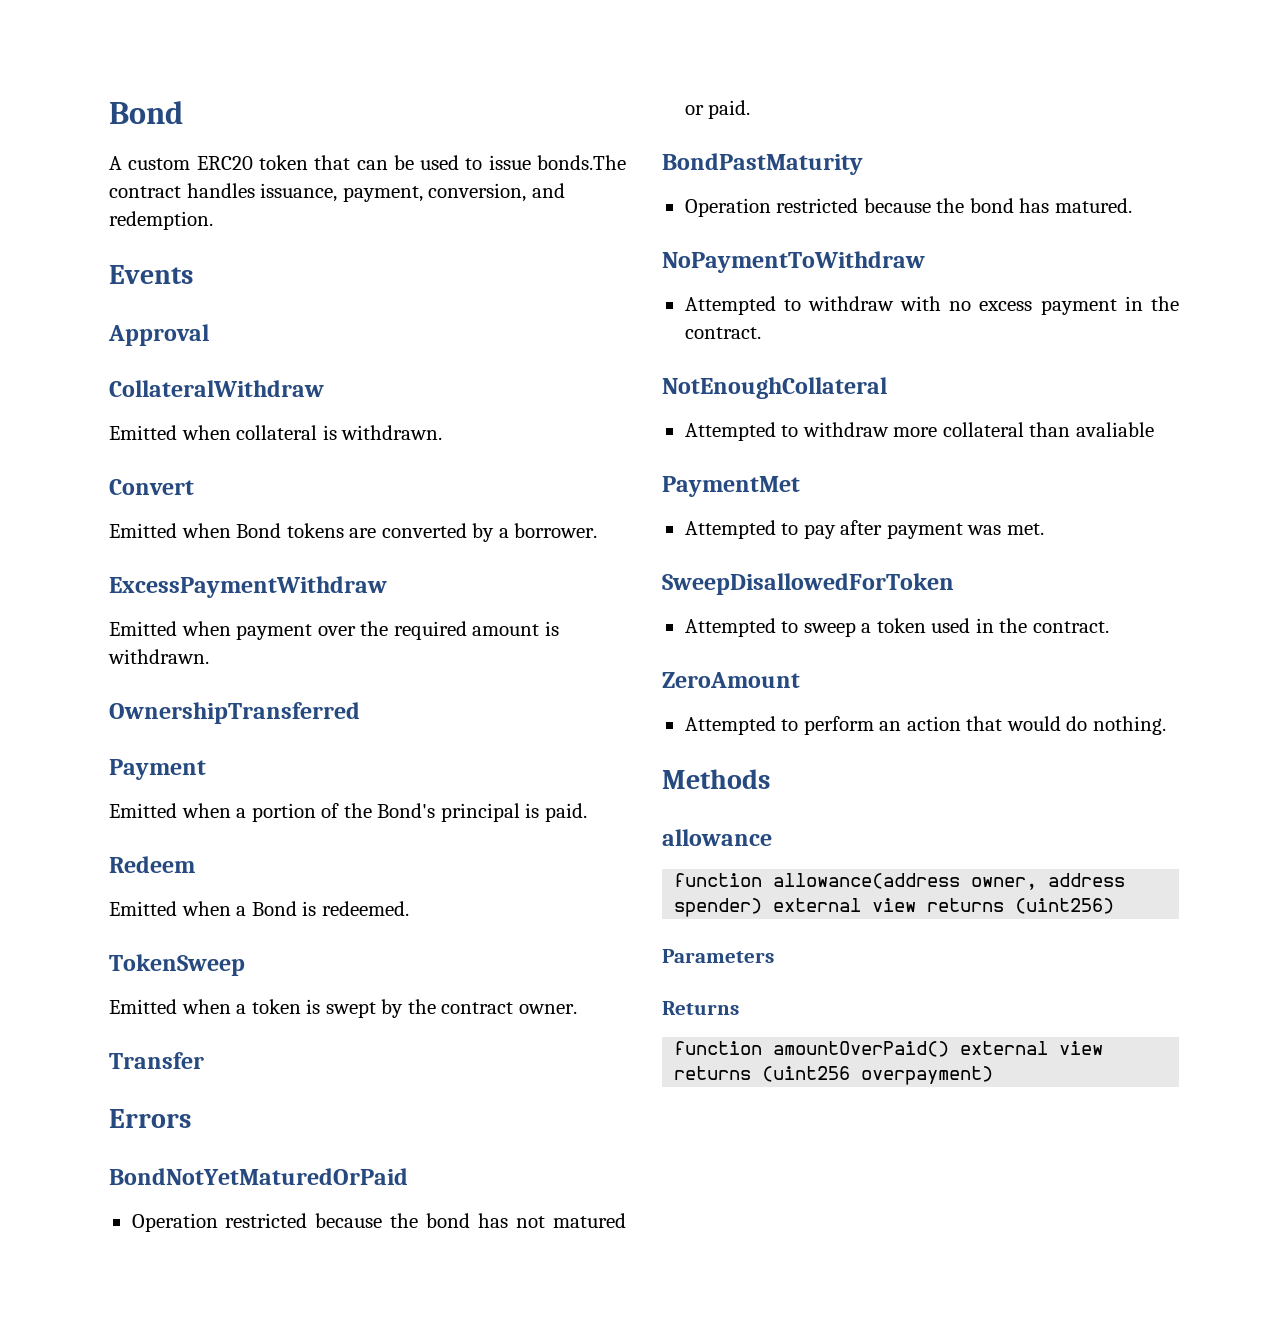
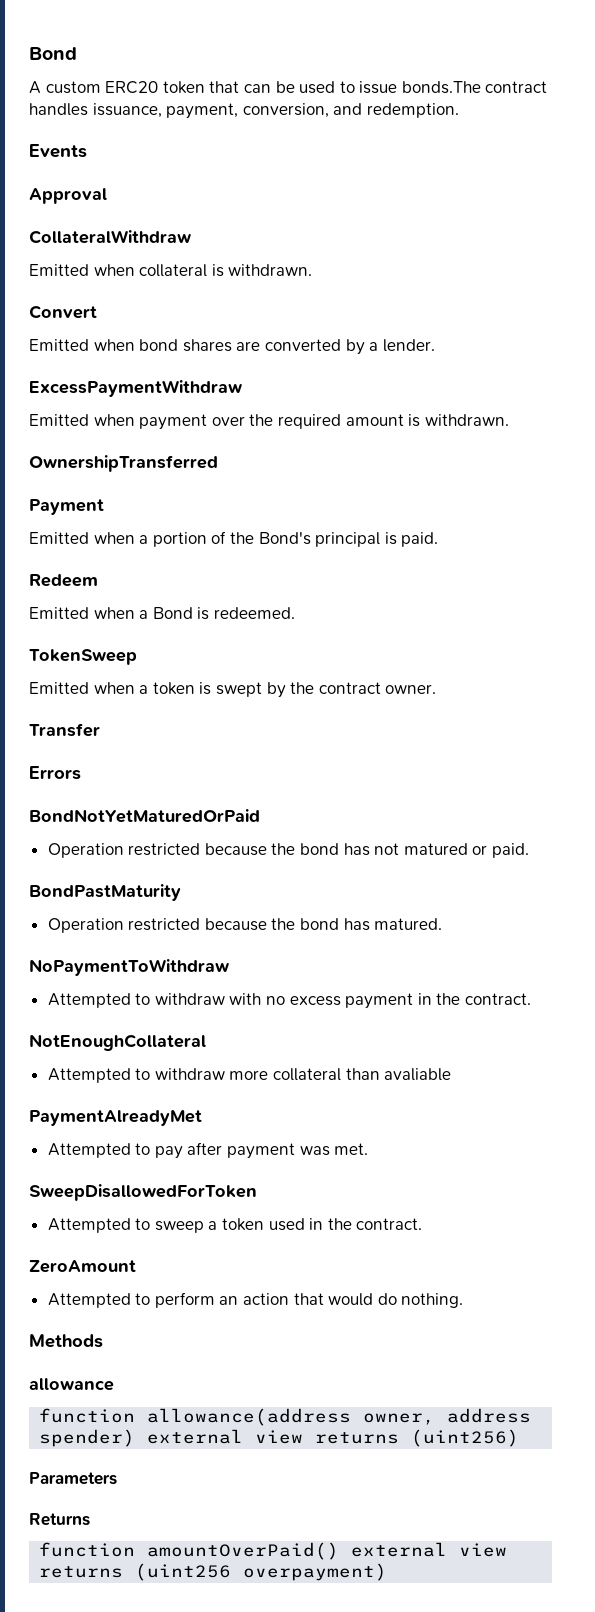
[236,523,344,538] Bond tokens -> [139,339,232,352] bond shares
[514,523,598,538] borrower. -> [382,339,435,352] lender.
[662,476,800,497] PaymentMet -> [29,1110,202,1126] PaymentAlreadyMet

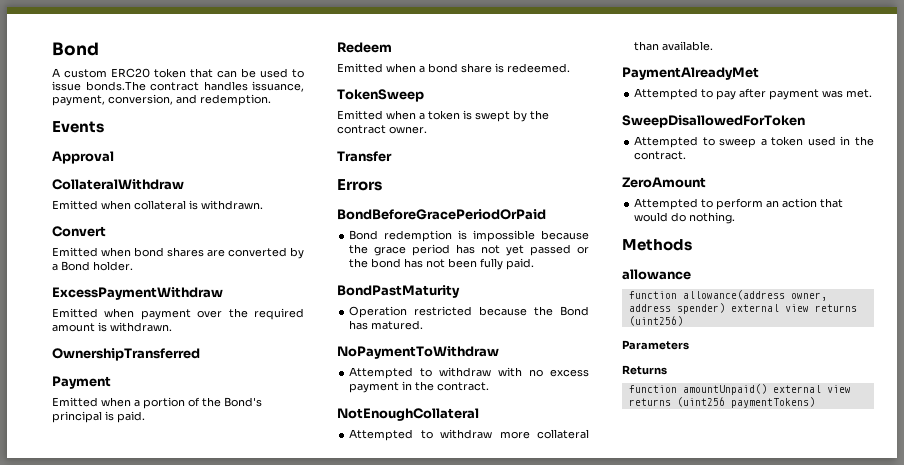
[382,339,435,352] lender. -> [61,261,133,271] Bond holder.
[152,607,193,619] Bond -> [428,63,492,73] bond share
[29,809,260,823] [47,843,267,858] BondNotYetMaturedOrPaid // Operation restricted because -> [337,209,546,220] [349,230,589,242] [349,244,589,256] BondBeforeGracePeriodOrPaid // Bond redemption is impossible because the grace period has not yet passed or
[403,843,488,855] matured or -> [448,258,504,270] been fully
[300,918,340,930] bond -> [560,306,589,316] Bond
[384,1068,452,1081] avaliable -> [662,41,714,51] available.
[147,1542,340,1560] amountOverPaid() -> [682,384,767,395] amountUnpaid()
[243,1563,388,1581] overpayment) -> [730,397,815,408] paymentTokens)

